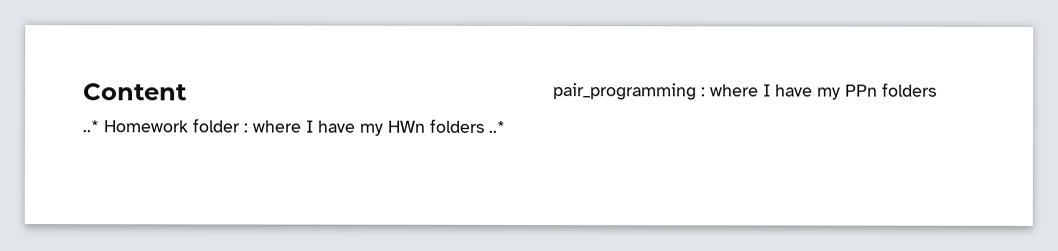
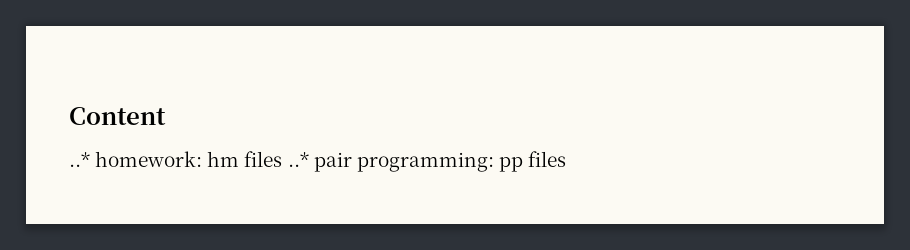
[103,118,506,136] [553,82,937,101] Homework folder : where I have my HWn folders ..* pair_programming : where I have my PPn folders -> [95,151,567,172] homework: hm files ..* pair programming: pp files

